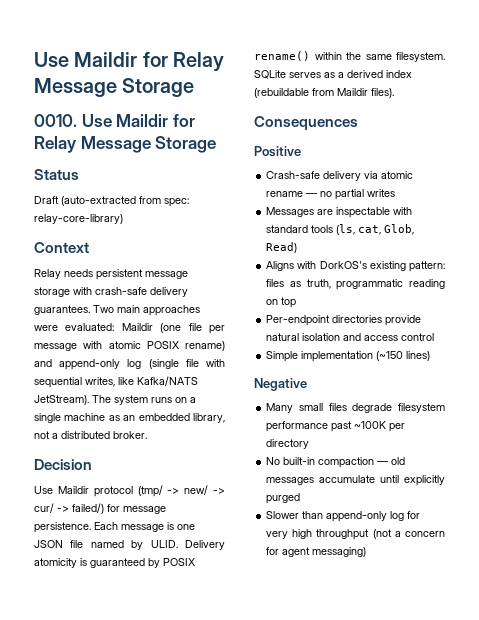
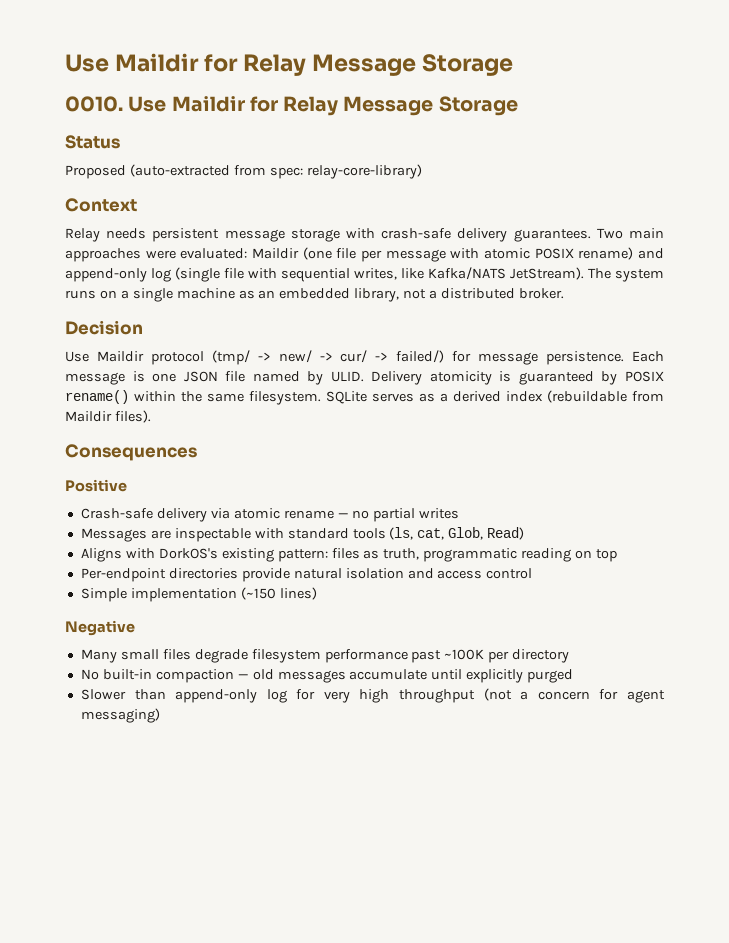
[34,196,59,204] Draft -> [65,165,126,179] Proposed

